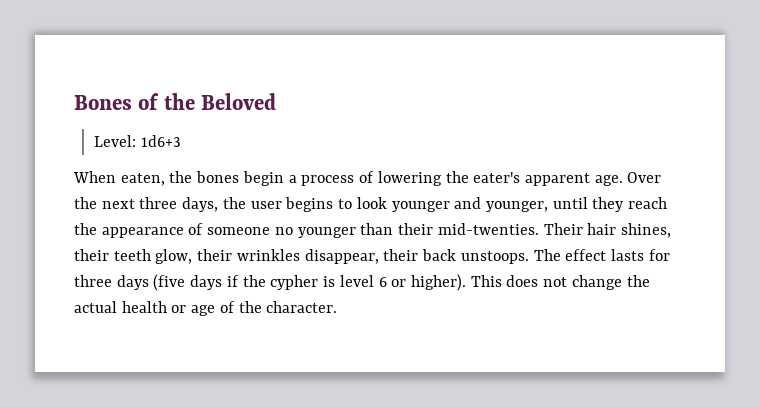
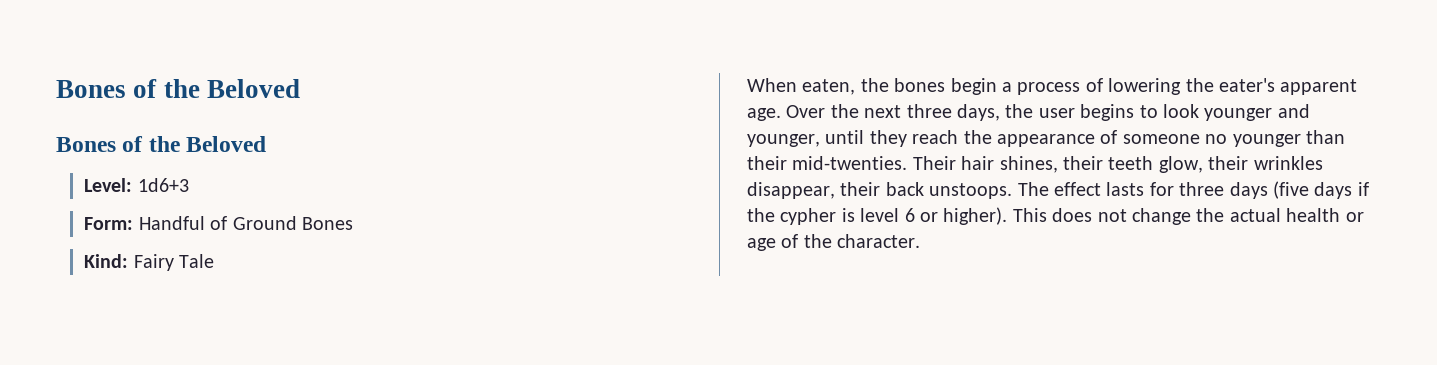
[74,93,277,110] [93,135,181,147] Bones of the Beloved // Level: 1d6+3 -> [56,79,300,98] [56,136,267,152] [84,178,189,192] [84,216,353,230] [84,254,215,271] Bones of the Beloved // Bones of the Beloved // Level: 1d6+3 // Form: Handful of Ground Bones // Kind: Fairy Tale

